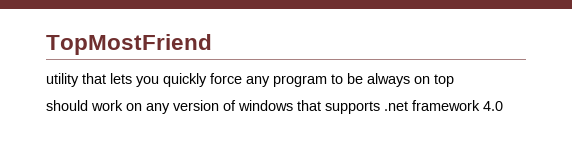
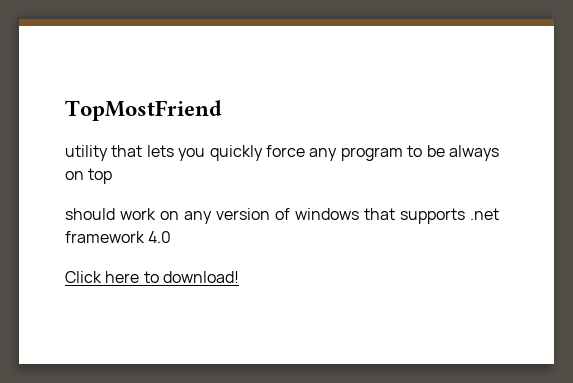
(503, 106) none -> [65,271,239,283] // Click here to download!

